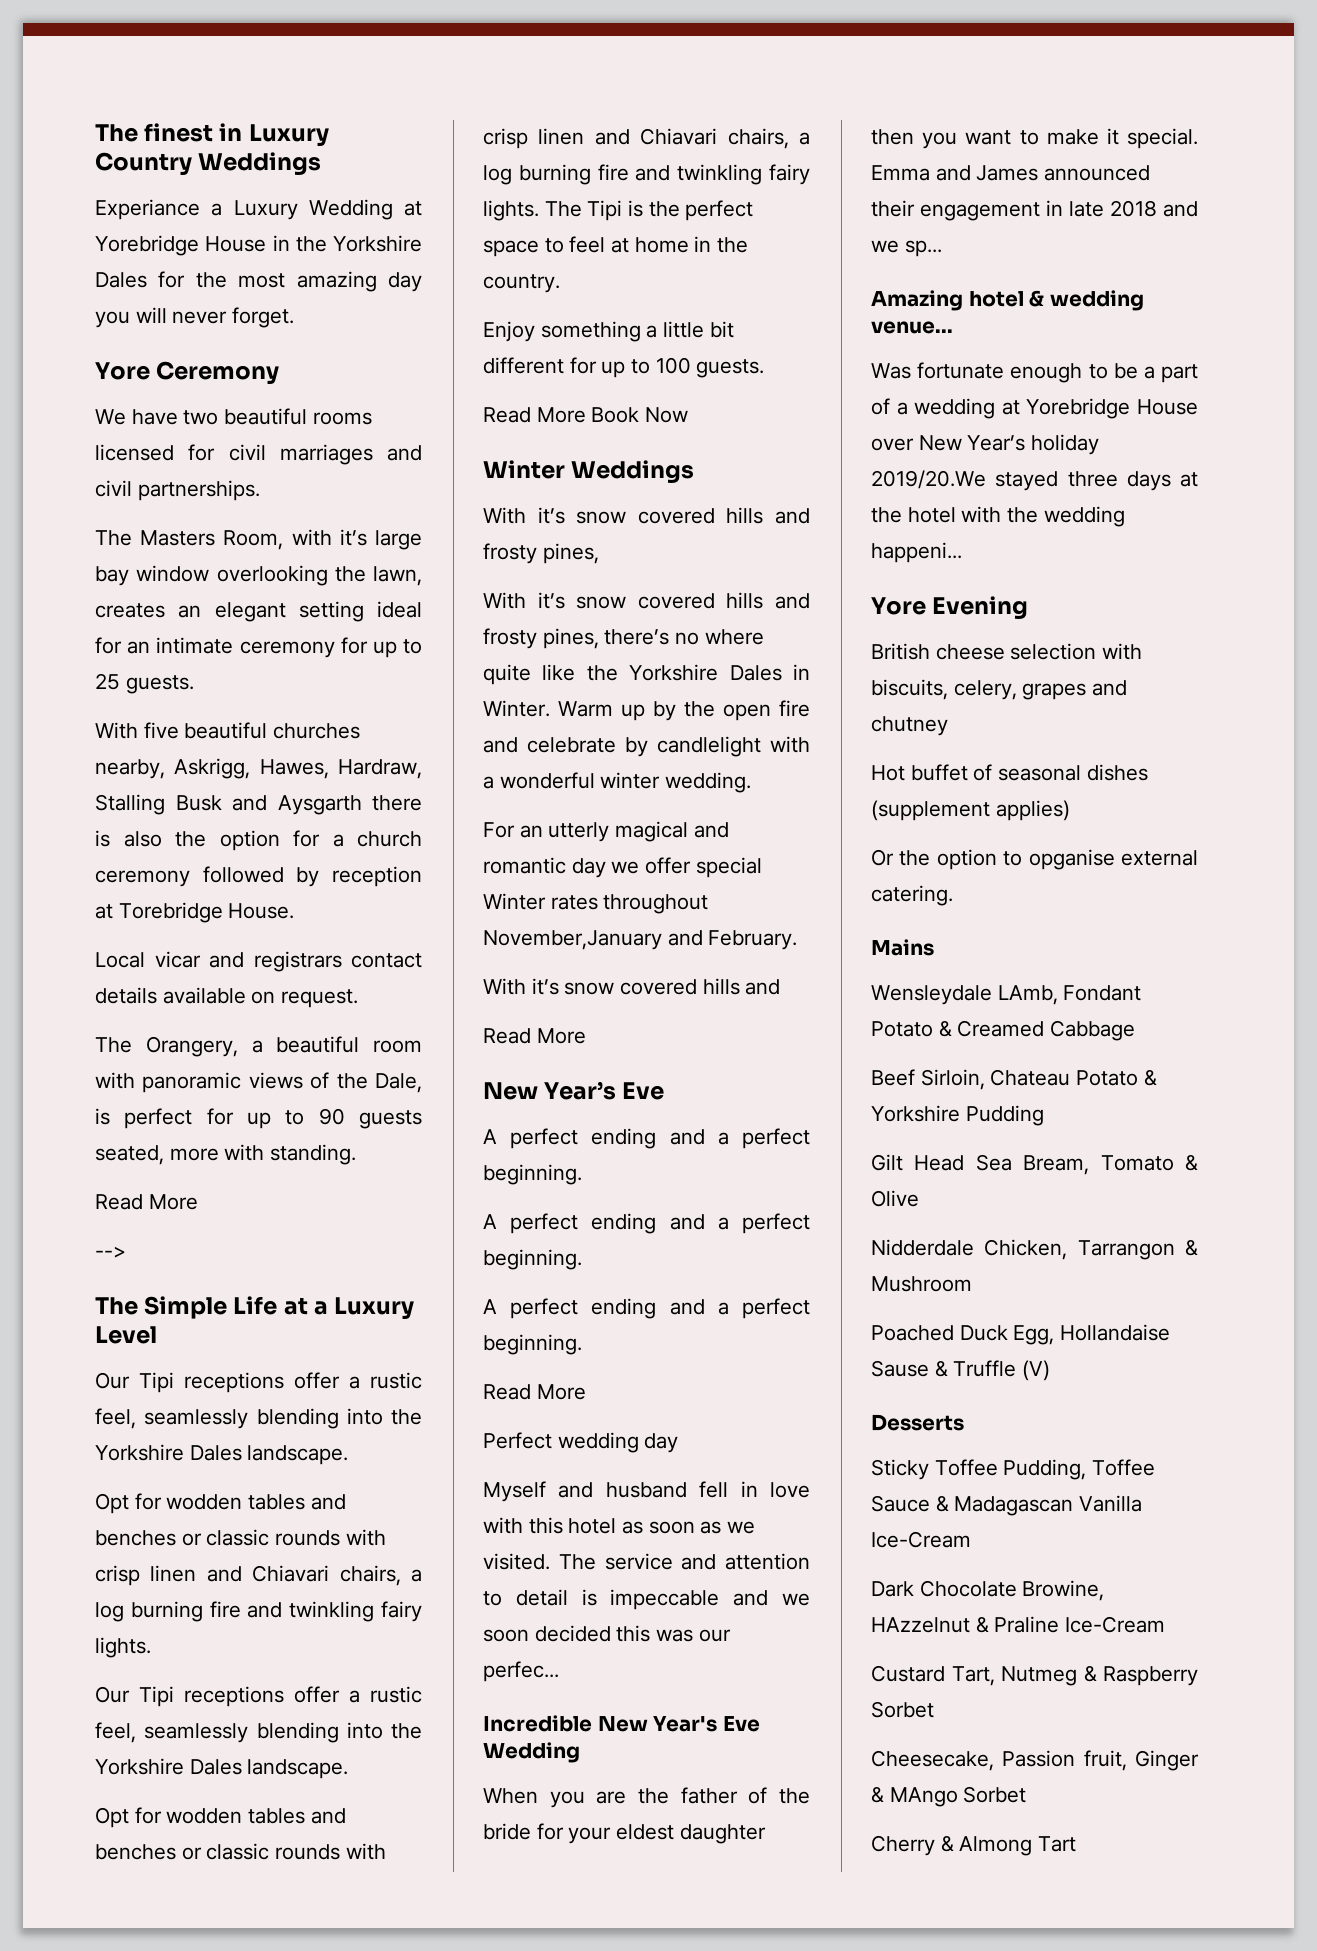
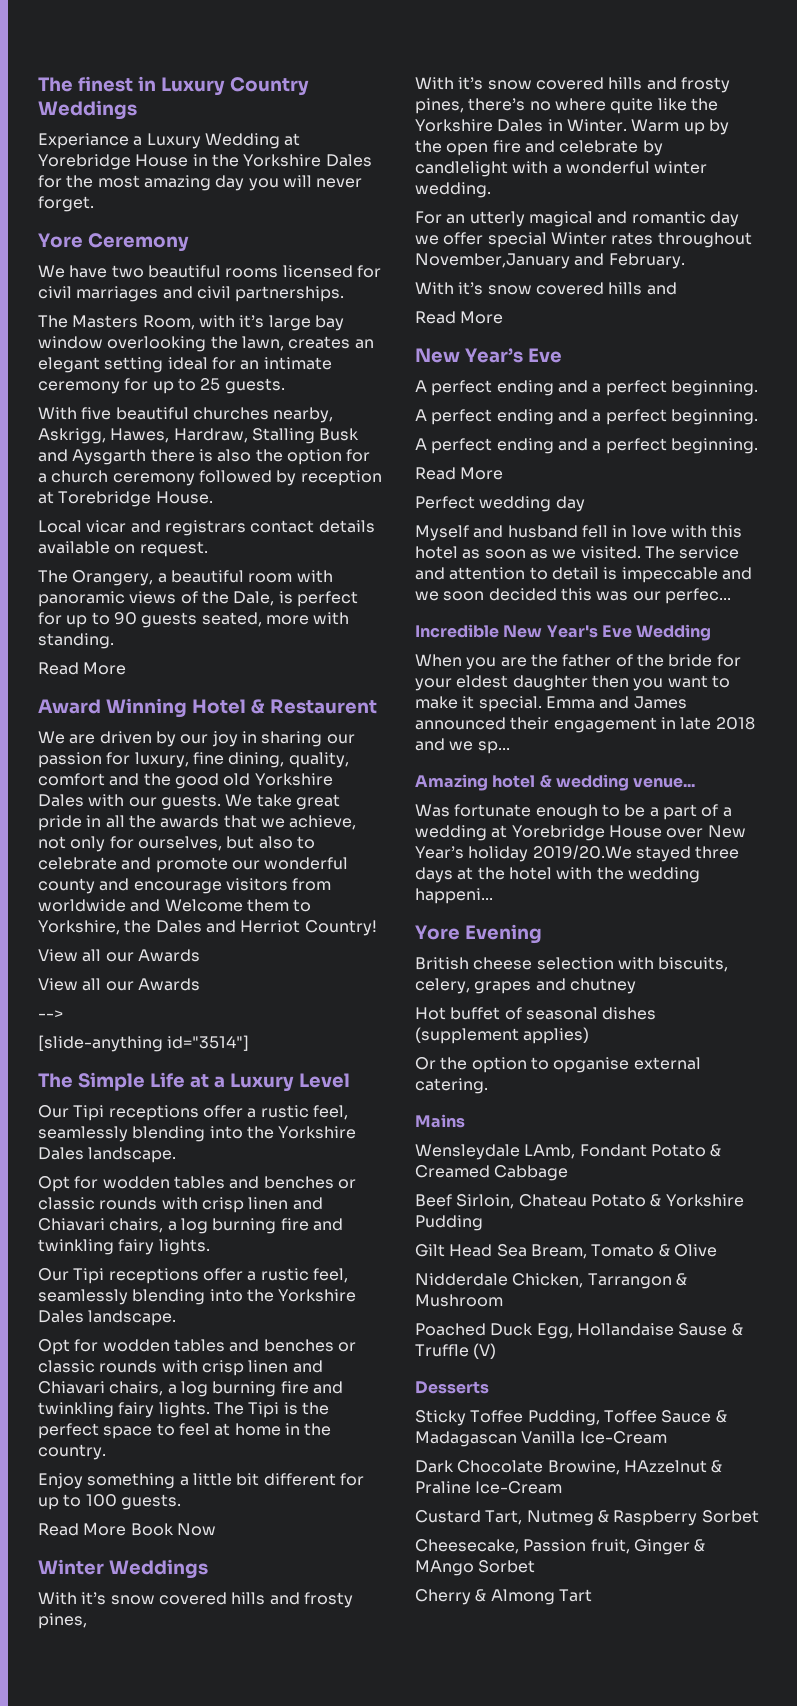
(198, 1202) none -> [38,698,377,718] [38,731,355,747] [38,752,349,768] [38,773,333,789] [38,794,340,810] [38,815,357,831] [38,836,315,852] [38,857,349,873] [38,878,332,894] [38,899,312,912] [38,920,377,936] [38,949,200,962] [38,978,200,991] // Award Winning Hotel & Restaurent // We are driven by our joy in sharing our passion for luxury, fine dining, quality, comfort and the good old Yorkshire Dales with our guests. We take great pride in all the awards that we achieve, not only for ourselves, but also to celebrate and promote our wonderful county and encourage visitors from worldwide and Welcome them to Yorkshire, the Dales and Herriot Country! // View all our Awards // View all our Awards
(126, 1252) none -> [38,1035,250,1052] // [slide-anything id="3514"]

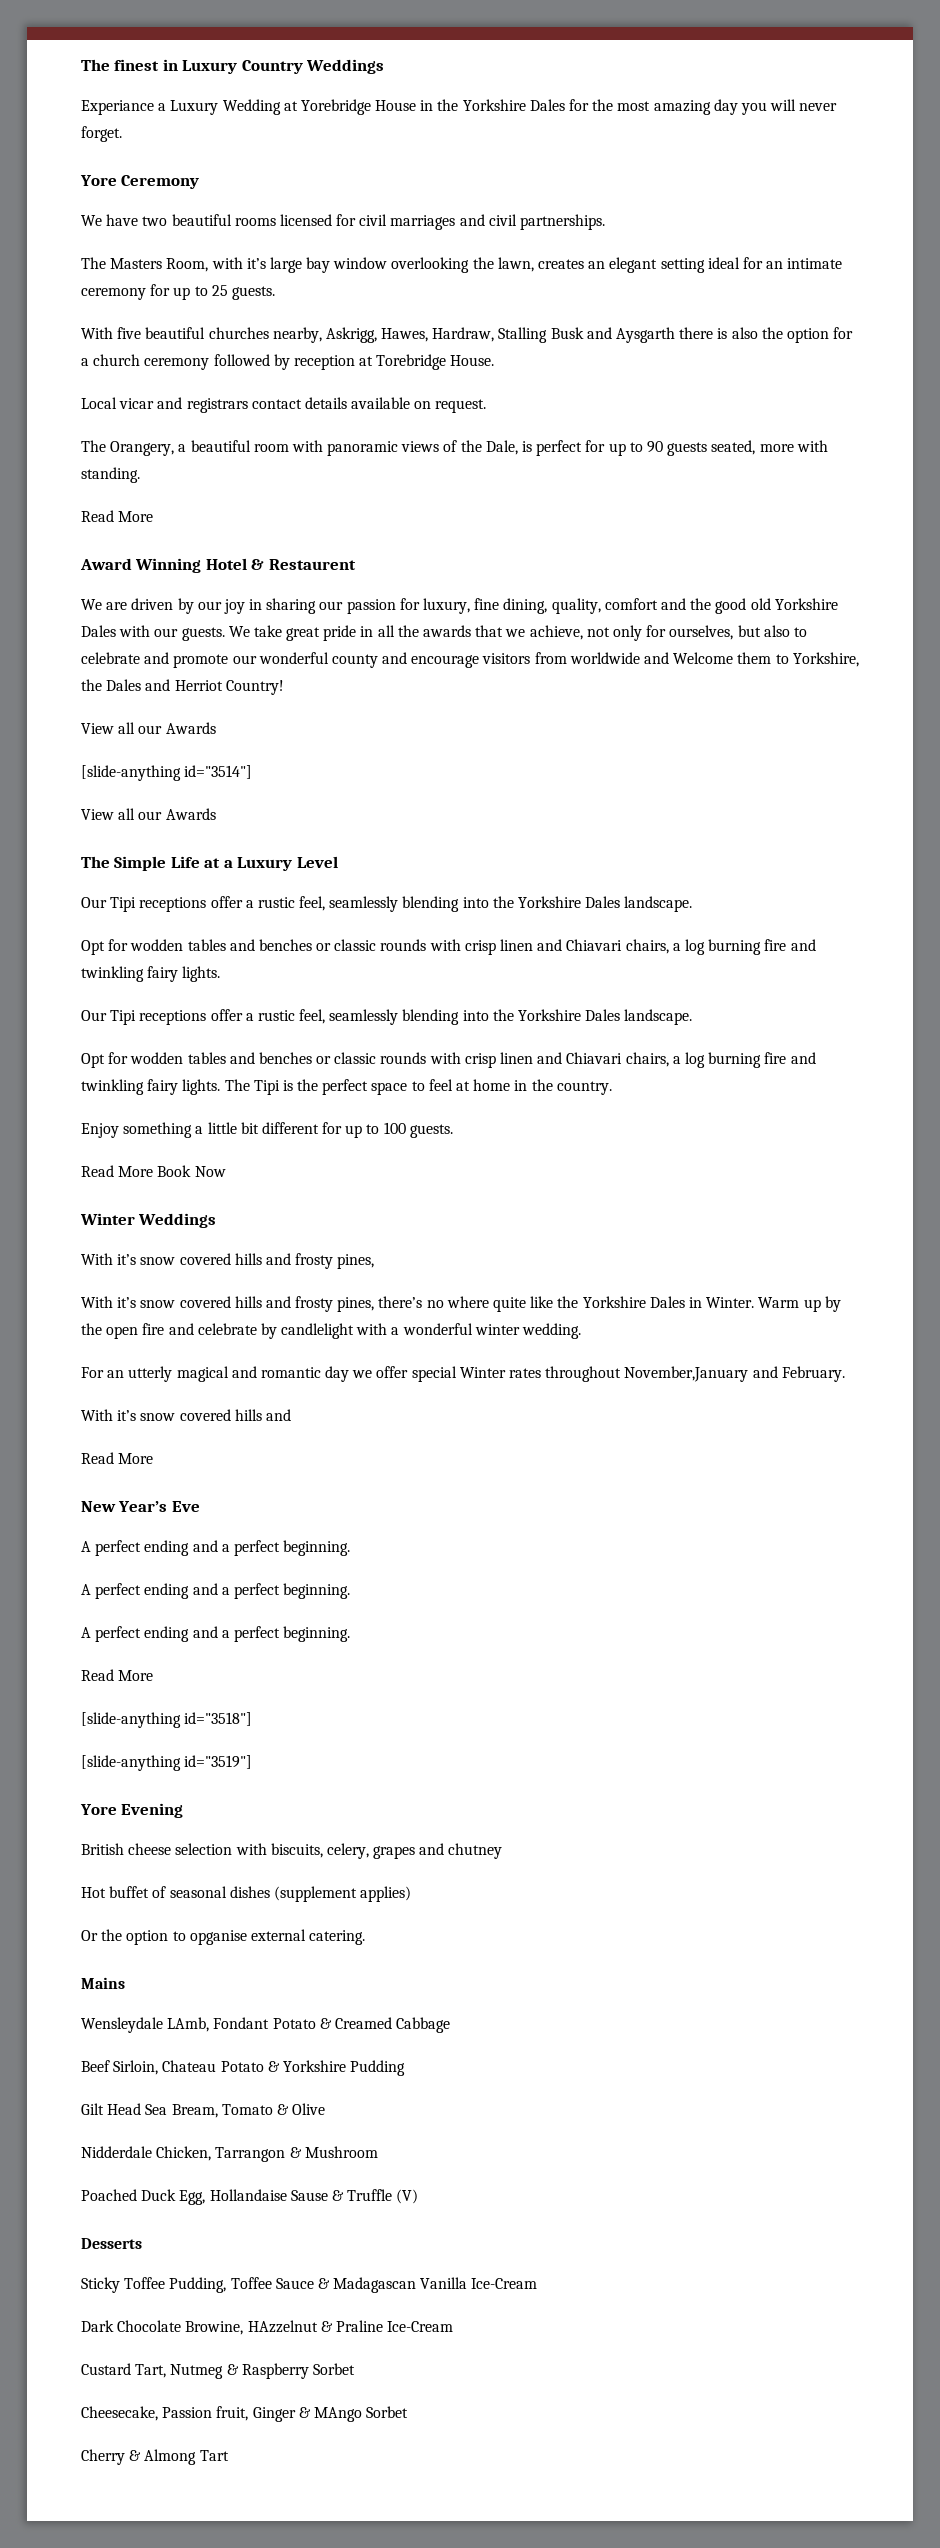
[38,978,200,991] [38,1010,63,1019] [38,1035,250,1052] // View all our Awards // --> // [slide-anything id="3514"] -> [81,765,253,781] [81,808,216,820] // [slide-anything id="3514"] // View all our Awards
[415,496,585,512] [415,525,743,541] [415,546,740,559] [415,567,752,583] [415,588,731,604] [415,624,712,641] [415,654,741,670] [415,675,730,691] [415,696,687,712] [415,717,755,733] [415,738,510,754] [415,774,696,791] [415,804,732,820] [415,825,746,841] [415,845,740,862] [415,867,700,883] [415,888,493,904] Perfect wedding day // Myself and husband fell in love with this hotel as soon as we visited. The service and attention to detail is impeccable and we soon decided this was our perfec... // Incredible New Year's Eve Wedding // When you are the father of the bride for your eldest daughter then you want to make it special. Emma and James announced their engagement in late 2018 and we sp... // Amazing hotel & wedding venue... // Was fortunate enough to be a part of a wedding at Yorebridge House over New Year’s holiday 2019/20.We stayed three days at the hotel with the wedding happeni... -> [81,1712,253,1728] [81,1755,253,1771] [slide-anything id="3518"] // [slide-anything id="3519"]

